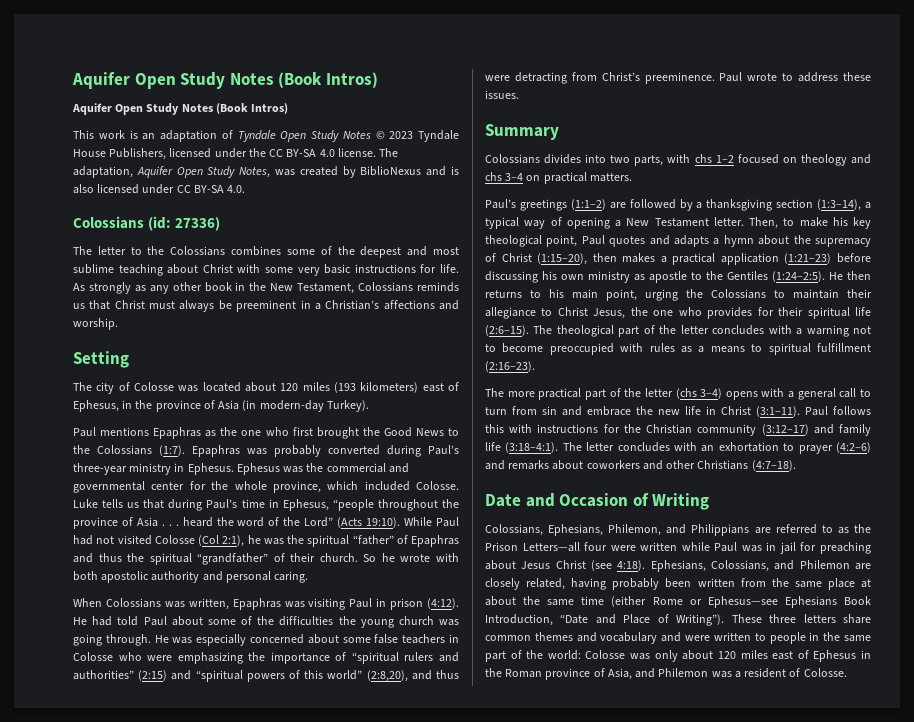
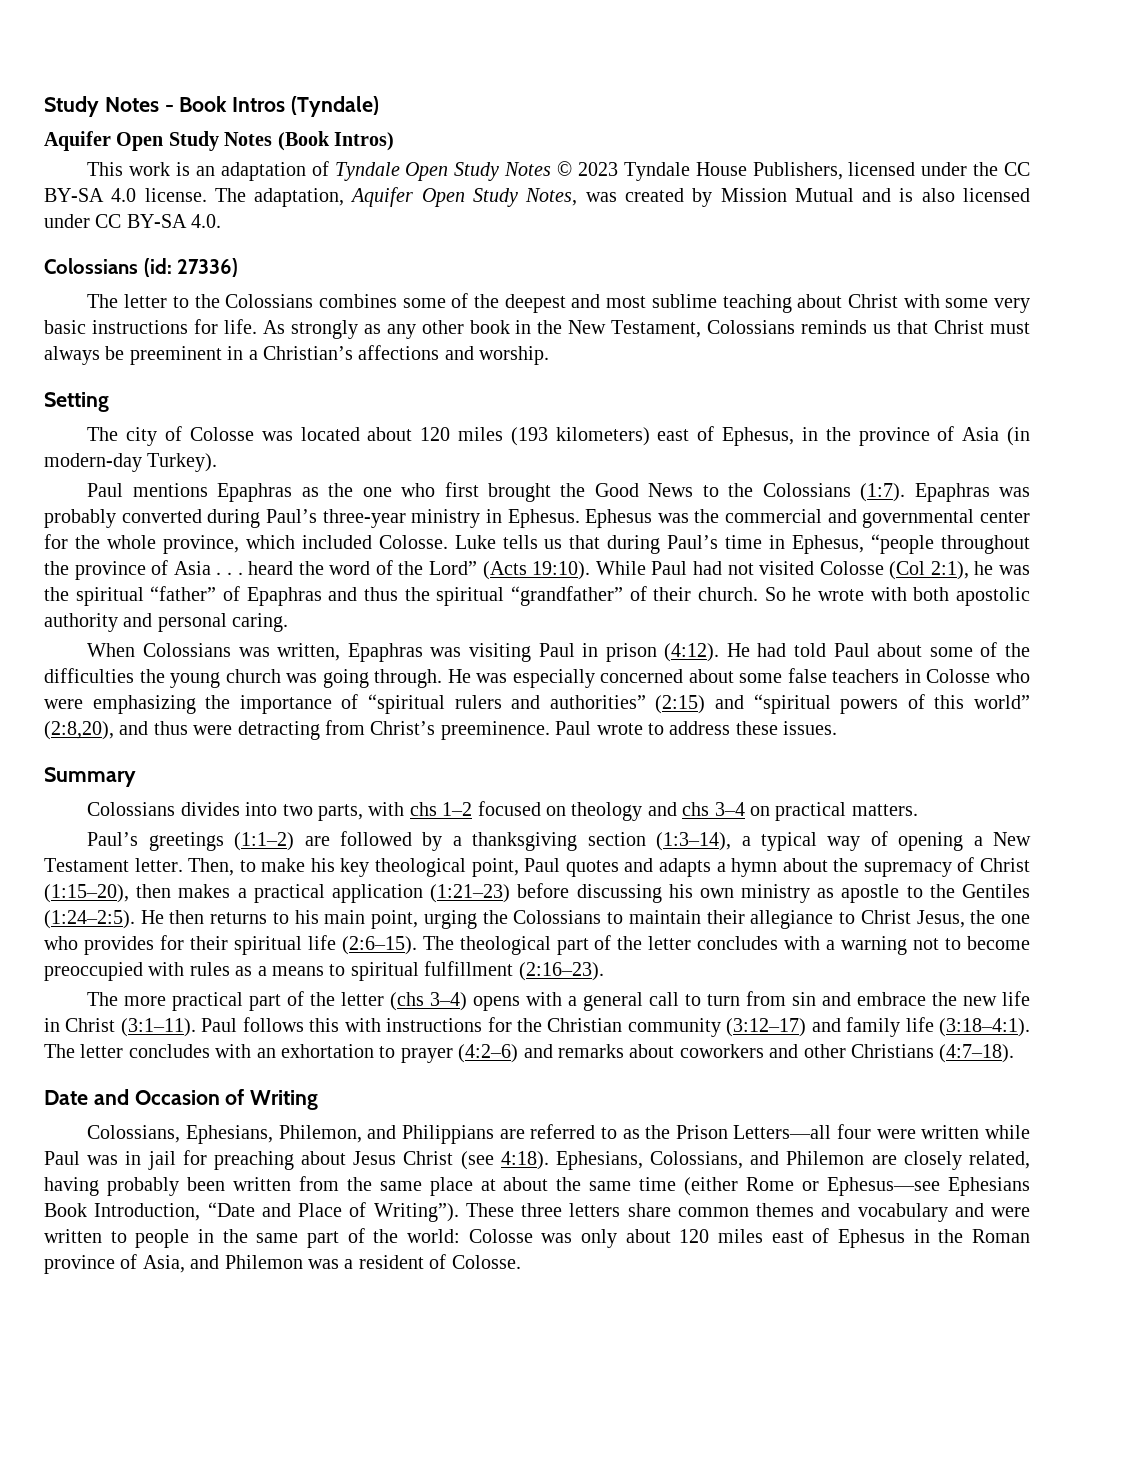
[72,72,378,89] Aquifer Open Study Notes (Book Intros) -> [44,96,380,117] Study Notes - Book Intros (Tyndale)
[360,166,422,176] BiblioNexus -> [720,188,854,202] Mission Mutual

